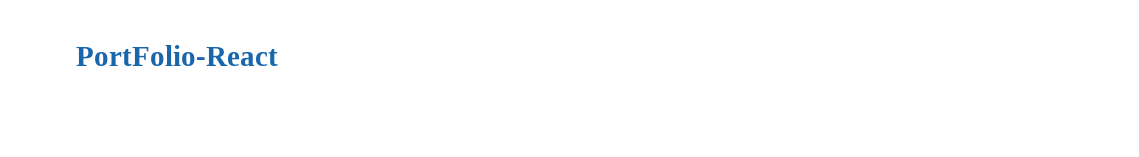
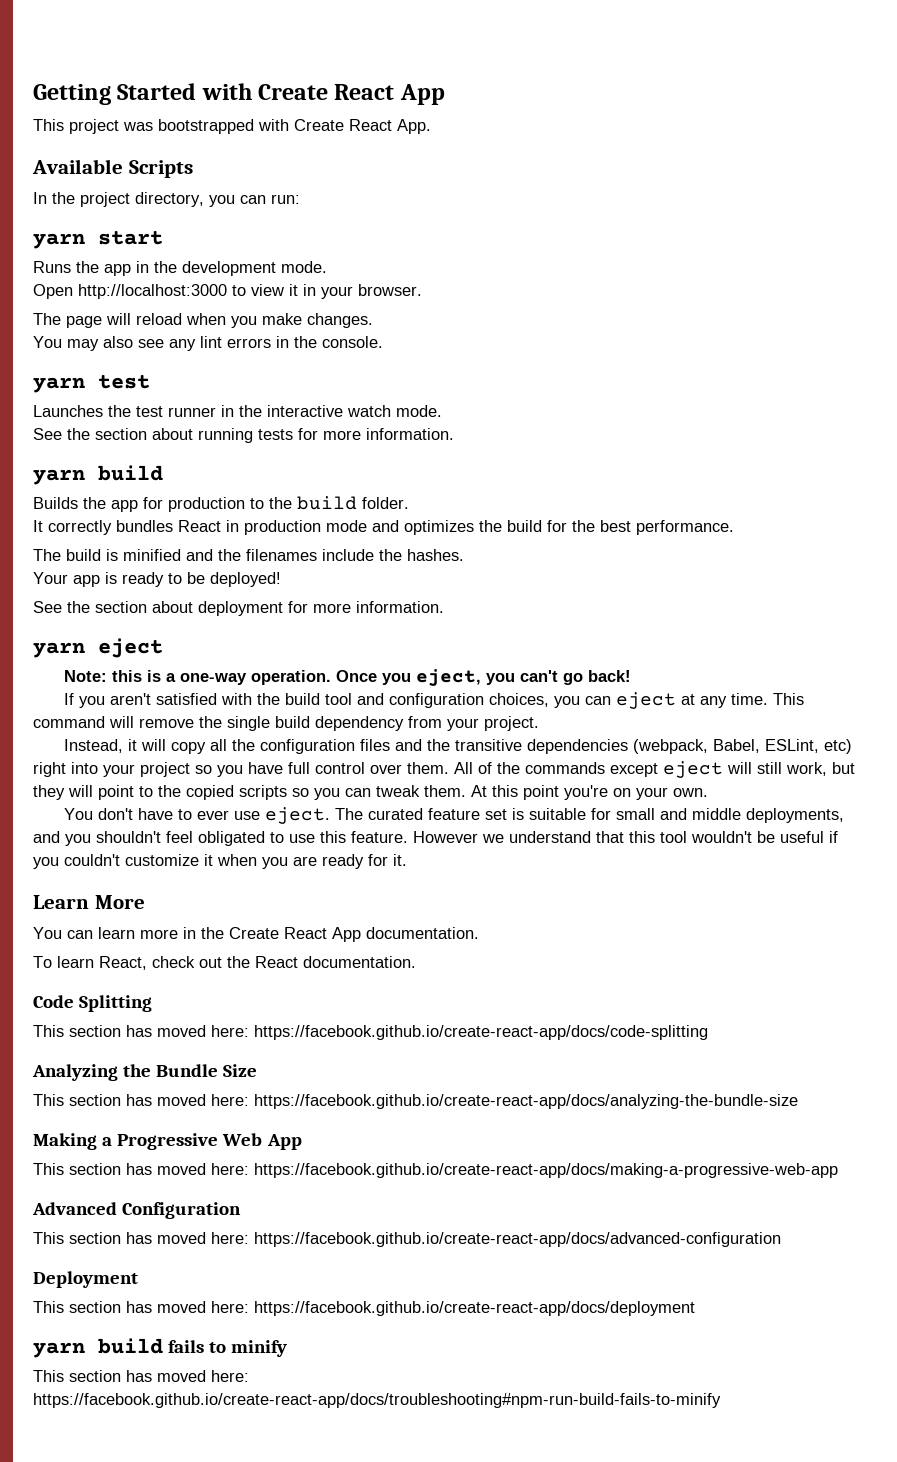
[76,45,278,66] PortFolio-React -> [33,83,445,105] [33,119,431,134] [32,159,193,178] [33,192,300,207] [33,231,163,249] [33,261,327,276] [33,284,422,299] [33,313,373,328] [33,336,383,351] [33,375,150,393] [33,405,442,417] [33,428,454,443] [33,465,163,485] [33,496,409,512] [33,520,734,535] [33,549,464,561] [33,572,281,587] [33,601,444,616] [33,638,163,658] [64,669,632,686] [64,692,805,709] [33,716,539,731] [64,739,853,754] [33,761,855,778] [33,785,708,800] [64,807,845,824] [33,831,838,846] [33,854,407,869] [33,895,145,909] [33,927,479,942] [33,956,416,970] [33,995,153,1012] [33,1025,708,1040] [32,1064,258,1081] [33,1094,798,1109] [33,1133,302,1150] [33,1163,838,1178] [32,1202,242,1219] [33,1232,781,1247] [33,1271,138,1288] [33,1301,695,1316] [33,1338,288,1358] [33,1370,249,1382] [33,1393,721,1408] Getting Started with Create React App // This project was bootstrapped with Create React App. // Available Scripts // In the project directory, you can run: // yarn start // Runs the app in the development mode. // Open http://localhost:3000 to view it in your browser. // The page will reload when you make changes. // You may also see any lint errors in the console. // yarn test // Launches the test runner in the interactive watch mode. // See the section about running tests for more information. // yarn build // Builds the app for production to the build folder. // It correctly bundles React in production mode and optimizes the build for the best performance. // The build is minified and the filenames include the hashes. // Your app is ready to be deployed! // See the section about deployment for more information. // yarn eject // Note: this is a one-way operation. Once you eject, you can't go back! // If you aren't satisfied with the build tool and configuration choices, you can eject at any time. This command will remove the single build dependency from your project. // Instead, it will copy all the configuration files and the transitive dependencies (webpack, Babel, ESLint, etc) right into your project so you have full control over them. All of the commands except eject will still work, but they will point to the copied scripts so you can tweak them. At this point you're on your own. // You don't have to ever use eject. The curated feature set is suitable for small and middle deployments, and you shouldn't feel obligated to use this feature. However we understand that this tool wouldn't be useful if you couldn't customize it when you are ready for it. // Learn More // You can learn more in the Create React App documentation. // To learn React, check out the React documentation. // Code Splitting // This section has moved here: https://facebook.github.io/create-react-app/docs/code-splitting // Analyzing the Bundle Size // This section has moved here: https://facebook.github.io/create-react-app/docs/analyzing-the-bundle-size // Making a Progressive Web App // This section has moved here: https://facebook.github.io/create-react-app/docs/making-a-progressive-web-app // Advanced Configuration // This section has moved here: https://facebook.github.io/create-react-app/docs/advanced-configuration // Deployment // This section has moved here: https://facebook.github.io/create-react-app/docs/deployment // yarn build fails to minify // This section has moved here: https://facebook.github.io/create-react-app/docs/troubleshooting#npm-run-build-fails-to-minify

